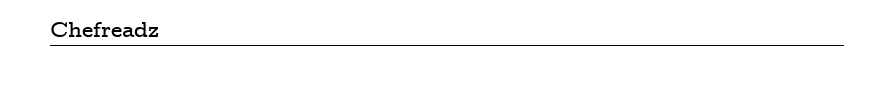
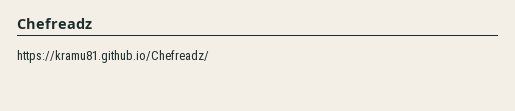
(159, 29) none -> [17,50,209,63] // https://kramu81.github.io/Chefreadz/

